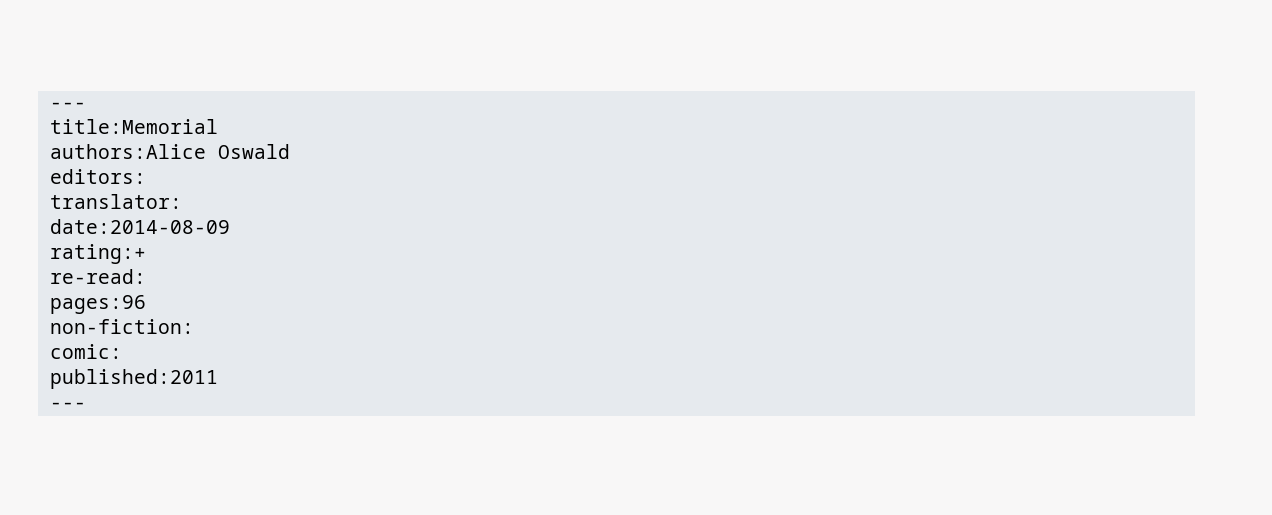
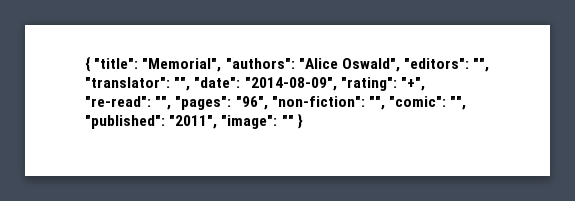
[50,102,87,109] [50,119,219,134] [50,144,291,159] [50,169,147,184] [50,194,183,209] [50,219,231,234] [50,244,147,264] [50,269,147,284] [50,295,147,314] [50,319,195,334] [50,344,123,359] [50,369,219,389] [50,402,87,409] --- // title:Memorial // authors:Alice Oswald // editors: // translator: // date:2014-08-09 // rating:+ // re-read: // pages:96 // non-fiction: // comic: // published:2011 // --- -> [85,56,490,72] [85,77,425,91] [85,96,467,110] [85,113,303,129] { "title": "Memorial", "authors": "Alice Oswald", "editors": "", "translator": "", "date": "2014-08-09", "rating": "+", "re-read": "", "pages": "96", "non-fiction": "", "comic": "", "published": "2011", "image": "" }

